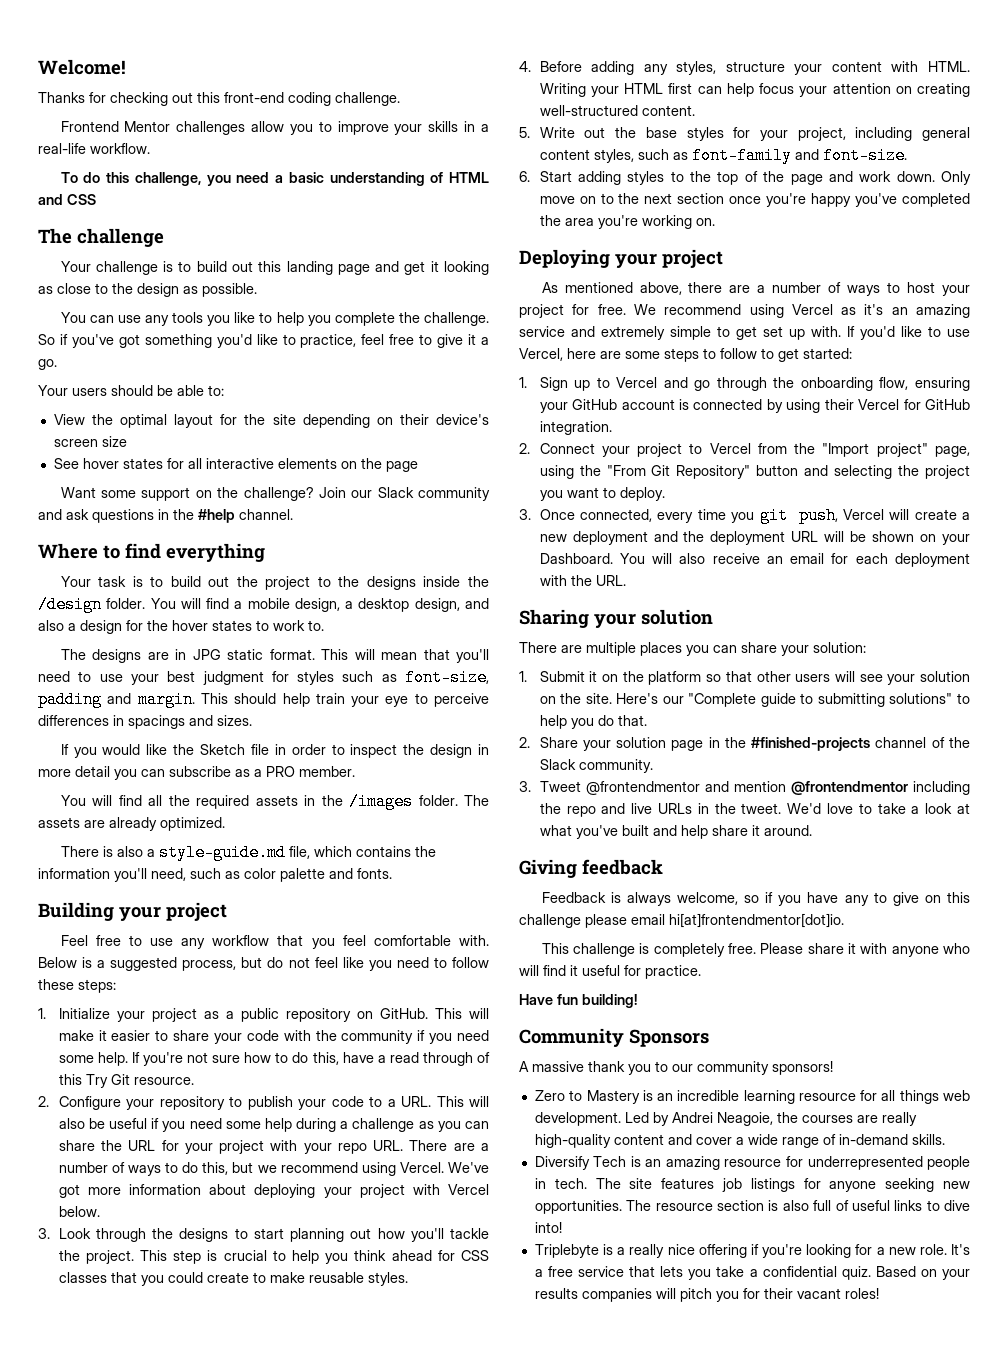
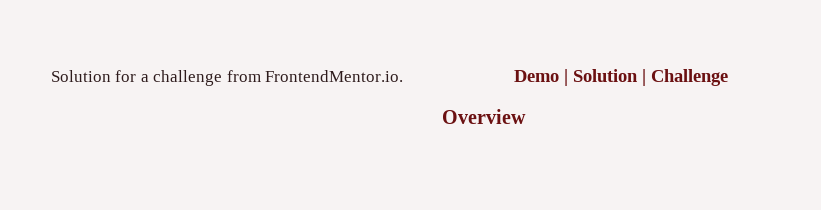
[38,59,126,75] [38,92,400,106] [60,121,489,135] [38,143,150,154] [60,172,490,186] [38,194,96,205] [38,228,164,247] [60,261,489,275] [38,283,257,297] [60,312,489,326] [38,334,490,348] [38,359,57,370] [38,385,224,396] [53,414,490,428] [53,436,127,447] [53,458,418,472] [60,487,490,501] [38,509,293,523] [38,543,265,562] [60,576,489,590] [38,596,489,613] [38,620,324,634] [60,649,490,663] [38,669,490,686] [38,691,490,708] [38,715,252,729] [60,744,489,758] [38,766,355,780] [60,793,490,810] [38,817,225,831] [60,844,436,861] [38,868,392,882] [38,902,227,921] [60,935,489,949] [38,957,490,971] [38,979,116,993] [38,1008,490,1022] [58,1030,489,1044] [58,1052,491,1066] [58,1074,194,1088] [38,1096,489,1110] [58,1118,489,1132] [58,1140,490,1154] [58,1162,490,1176] [58,1184,489,1198] [58,1206,100,1217] [38,1228,490,1242] [58,1250,490,1264] [58,1272,408,1286] [519,61,970,75] [539,83,971,97] [539,105,695,116] [519,127,970,141] [539,147,907,164] [519,171,971,185] [539,193,970,207] [539,215,715,229] [519,249,723,268] [541,282,970,296] [519,304,970,318] [519,326,970,340] [519,348,852,362] [519,377,970,391] [539,399,970,413] [539,421,612,435] [519,443,970,457] [539,465,970,479] [539,487,665,501] [519,507,970,524] [539,531,970,545] [539,553,970,567] [539,575,626,586] [519,609,713,628] [519,642,866,656] [519,671,971,685] [539,693,971,707] [539,715,647,729] [519,737,970,751] [539,759,653,773] [519,781,970,795] [539,803,970,817] [539,825,812,839] [519,859,663,878] [541,892,970,906] [519,913,844,928] [541,943,970,957] [519,965,701,979] [519,994,637,1008] [519,1028,709,1047] [519,1061,833,1075] [534,1090,970,1104] [534,1112,917,1126] [534,1134,945,1148] [534,1156,970,1170] [534,1178,970,1192] [534,1200,970,1214] [534,1222,562,1233] [534,1244,970,1258] [534,1266,970,1280] [534,1288,879,1302] Welcome! // Thanks for checking out this front-end coding challenge. // Frontend Mentor challenges allow you to improve your skills in a real-life workflow. // To do this challenge, you need a basic understanding of HTML and CSS // The challenge // Your challenge is to build out this landing page and get it looking as close to the design as possible. // You can use any tools you like to help you complete the challenge. So if you've got something you'd like to practice, feel free to give it a go. // Your users should be able to: // View the optimal layout for the site depending on their device's screen size // See hover states for all interactive elements on the page // Want some support on the challenge? Join our Slack community and ask questions in the #help channel. // Where to find everything // Your task is to build out the project to the designs inside the /design folder. You will find a mobile design, a desktop design, and also a design for the hover states to work to. // The designs are in JPG static format. This will mean that you'll need to use your best judgment for styles such as font-size, padding and margin. This should help train your eye to perceive differences in spacings and sizes. // If you would like the Sketch file in order to inspect the design in more detail you can subscribe as a PRO member. // You will find all the required assets in the /images folder. The assets are already optimized. // There is also a style-guide.md file, which contains the information you'll need, such as color palette and fonts. // Building your project // Feel free to use any workflow that you feel comfortable with. Below is a suggested process, but do not feel like you need to follow these steps: // 1. Initialize your project as a public repository on GitHub. This will make it easier to share your code with the community if you need some help. If you're not sure how to do this, have a read through of this Try Git resource. // 2. Configure your repository to publish your code to a URL. This will also be useful if you need some help during a challenge as you can share the URL for your project with your repo URL. There are a number of ways to do this, but we recommend using Vercel. We've got more information about deploying your project with Vercel below. // 3. Look through the designs to start planning out how you'll tackle the project. This step is crucial to help you think ahead for CSS classes that you could create to make reusable styles. // 4. Before adding any styles, structure your content with HTML. Writing your HTML first can help focus your attention on creating well-structured content. // 5. Write out the base styles for your project, including general content styles, such as font-family and font-size. // 6. Start adding styles to the top of the page and work down. Only move on to the next section once you're happy you've completed the area you're working on. // Deploying your project // As mentioned above, there are a number of ways to host your project for free. We recommend using Vercel as it's an amazing service and extremely simple to get set up with. If you'd like to use Vercel, here are some steps to follow to get started: // 1. Sign up to Vercel and go through the onboarding flow, ensuring your GitHub account is connected by using their Vercel for GitHub integration. // 2. Connect your project to Vercel from the "Import project" page, using the "From Git Repository" button and selecting the project you want to deploy. // 3. Once connected, every time you git push, Vercel will create a new deployment and the deployment URL will be shown on your Dashboard. You will also receive an email for each deployment with the URL. // Sharing your solution // There are multiple places you can share your solution: // 1. Submit it on the platform so that other users will see your solution on the site. Here's our "Complete guide to submitting solutions" to help you do that. // 2. Share your solution page in the #finished-projects channel of the Slack community. // 3. Tweet @frontendmentor and mention @frontendmentor including the repo and live URLs in the tweet. We'd love to take a look at what you've built and help share it around. // Giving feedback // Feedback is always welcome, so if you have any to give on this challenge please email hi[at]frontendmentor[dot]io. // This challenge is completely free. Please share it with anyone who will find it useful for practice. // Have fun building! // Community Sponsors // A massive thank you to our community sponsors! // Zero to Mastery is an incredible learning resource for all things web development. Led by Andrei Neagoie, the courses are really high-quality content and cover a wide range of in-demand skills. // Diversify Tech is an amazing resource for underrepresented people in tech. The site features job listings for anyone seeking new opportunities. The resource section is also full of useful links to dive into! // Triplebyte is a really nice offering if you're looking for a new role. It's a free service that lets you take a confidential quiz. Based on your results companies will pitch you for their vacant roles! -> [50,70,404,86] [514,69,728,86] [442,109,526,124] Solution for a challenge from FrontendMentor.io. // Demo | Solution | Challenge // Overview

